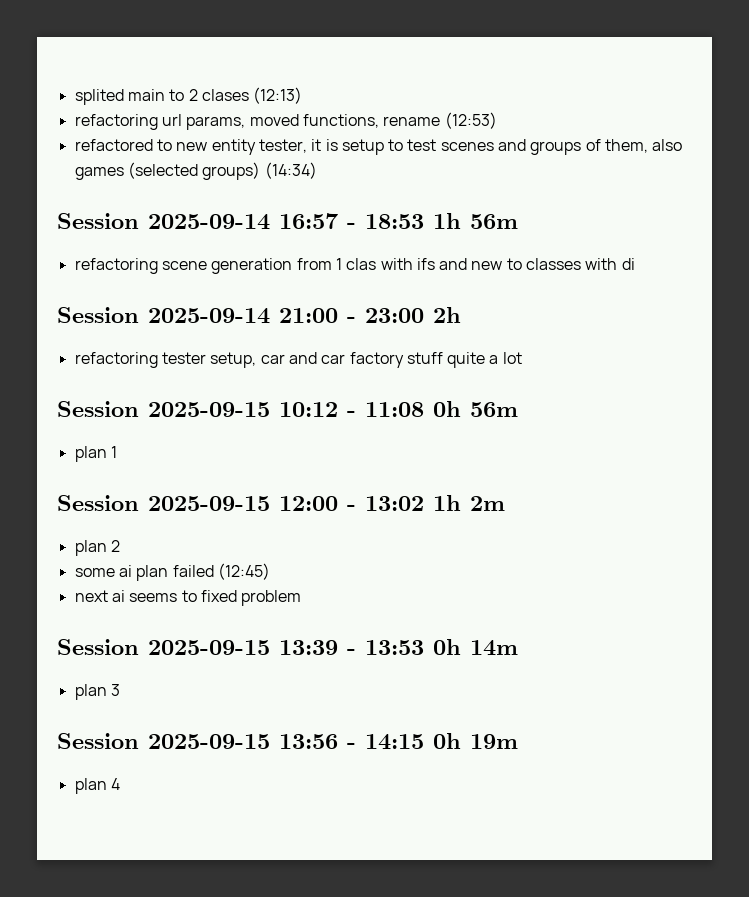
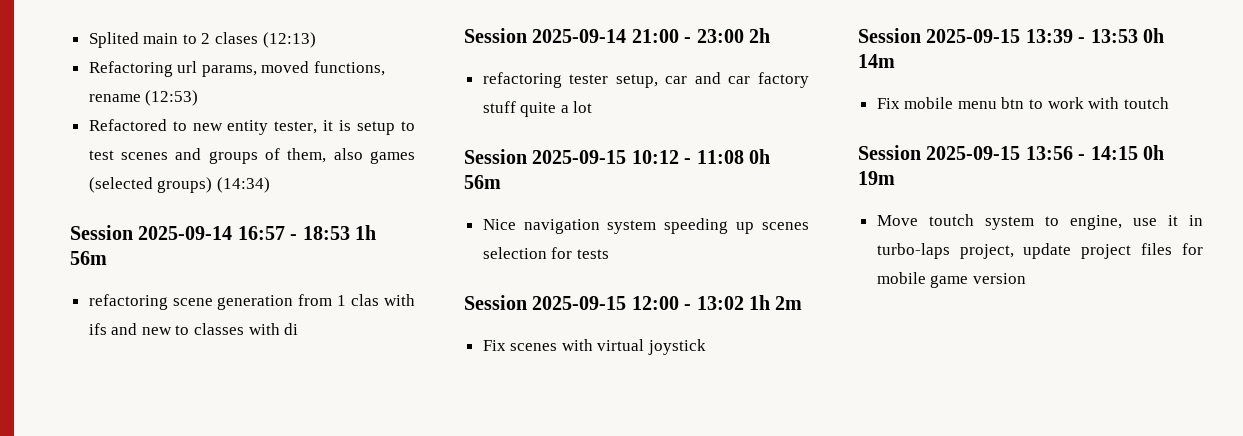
[74,89,124,105] splited -> [88,32,139,48] Splited
[74,114,158,130] refactoring -> [88,61,173,77] Refactoring
[74,139,153,151] refactored -> [88,119,167,131] Refactored
[74,446,117,462] plan 1 -> [482,218,809,234] [482,247,609,259] Nice navigation system speeding up scenes selection for tests
[74,540,120,556] [74,563,270,581] [74,590,302,606] plan 2 // some ai plan failed (12:45) // next ai seems to fixed problem -> [482,339,707,355] Fix scenes with virtual joystick
[74,684,120,700] plan 3 -> [876,97,1169,109] Fix mobile menu btn to work with toutch
[74,778,120,794] plan 4 -> [876,214,1203,230] [876,243,1203,259] [876,272,1026,288] Move toutch system to engine, use it in turbo-laps project, update project files for mobile game version

